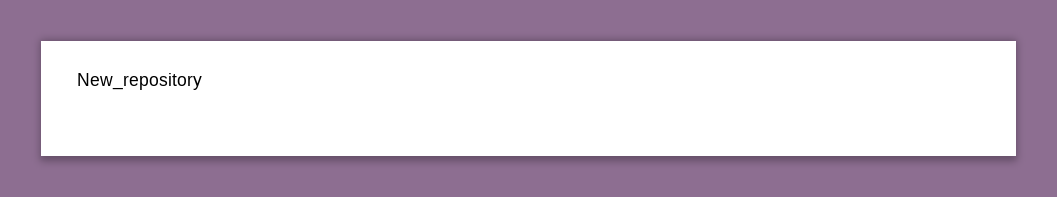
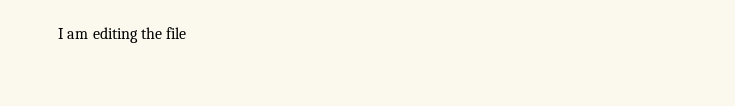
[77,73,202,90] New_repository -> [58,27,187,43] I am editing the file

